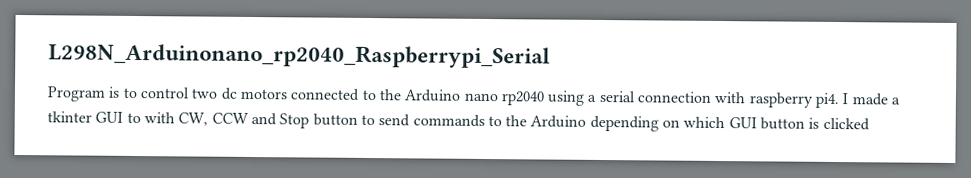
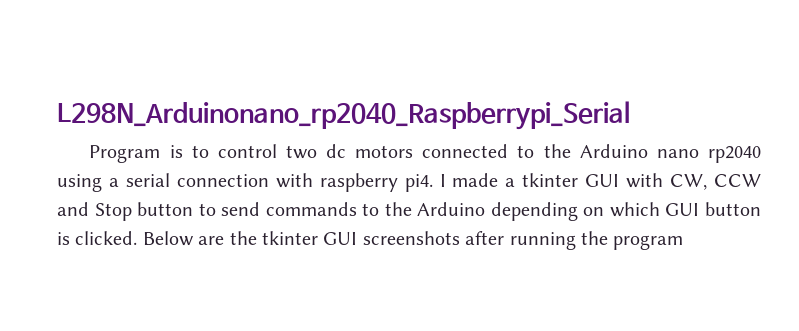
[126,112,141,124] to -> (620, 180) none
[822,117,870,131] clicked -> [75,231,684,250] clicked. Below are the tkinter GUI screenshots after running the program

